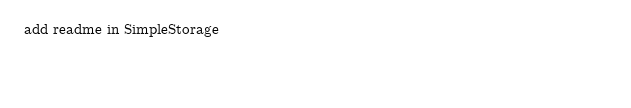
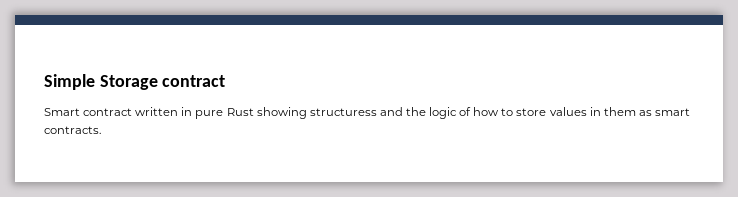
[24,24,219,37] add readme in SimpleStorage -> [44,74,226,90] [44,107,690,119] [44,126,101,134] Simple Storage contract // Smart contract written in pure Rust showing structuress and the logic of how to store values in them as smart contracts.

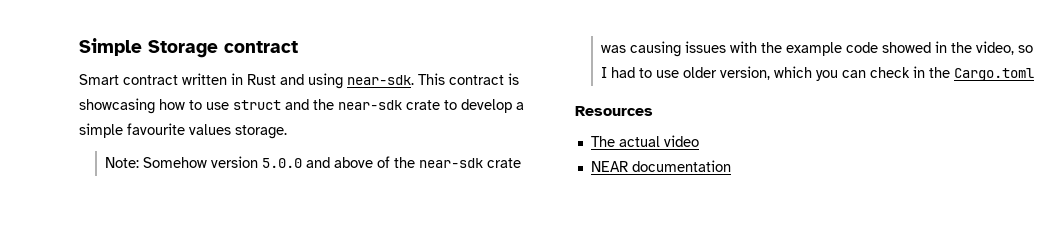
[195,107,690,119] [44,126,101,134] pure Rust showing structuress and the logic of how to store values in them as smart contracts. -> [247,73,519,89] [79,98,524,114] [79,123,287,139] [104,156,521,168] [600,41,1033,57] [600,66,1034,81] [575,106,653,116] [590,135,699,147] [590,160,731,172] Rust and using near-sdk. This contract is showcasing how to use struct and the near-sdk crate to develop a simple favourite values storage. // Note: Somehow version 5.0.0 and above of the near-sdk crate was causing issues with the example code showed in the video, so I had to use older version, which you can check in the Cargo.toml // Resources // The actual video // NEAR documentation

